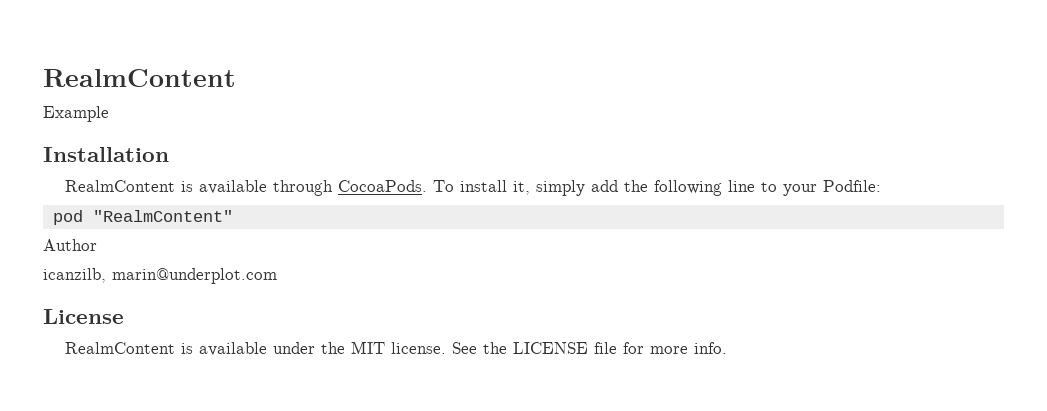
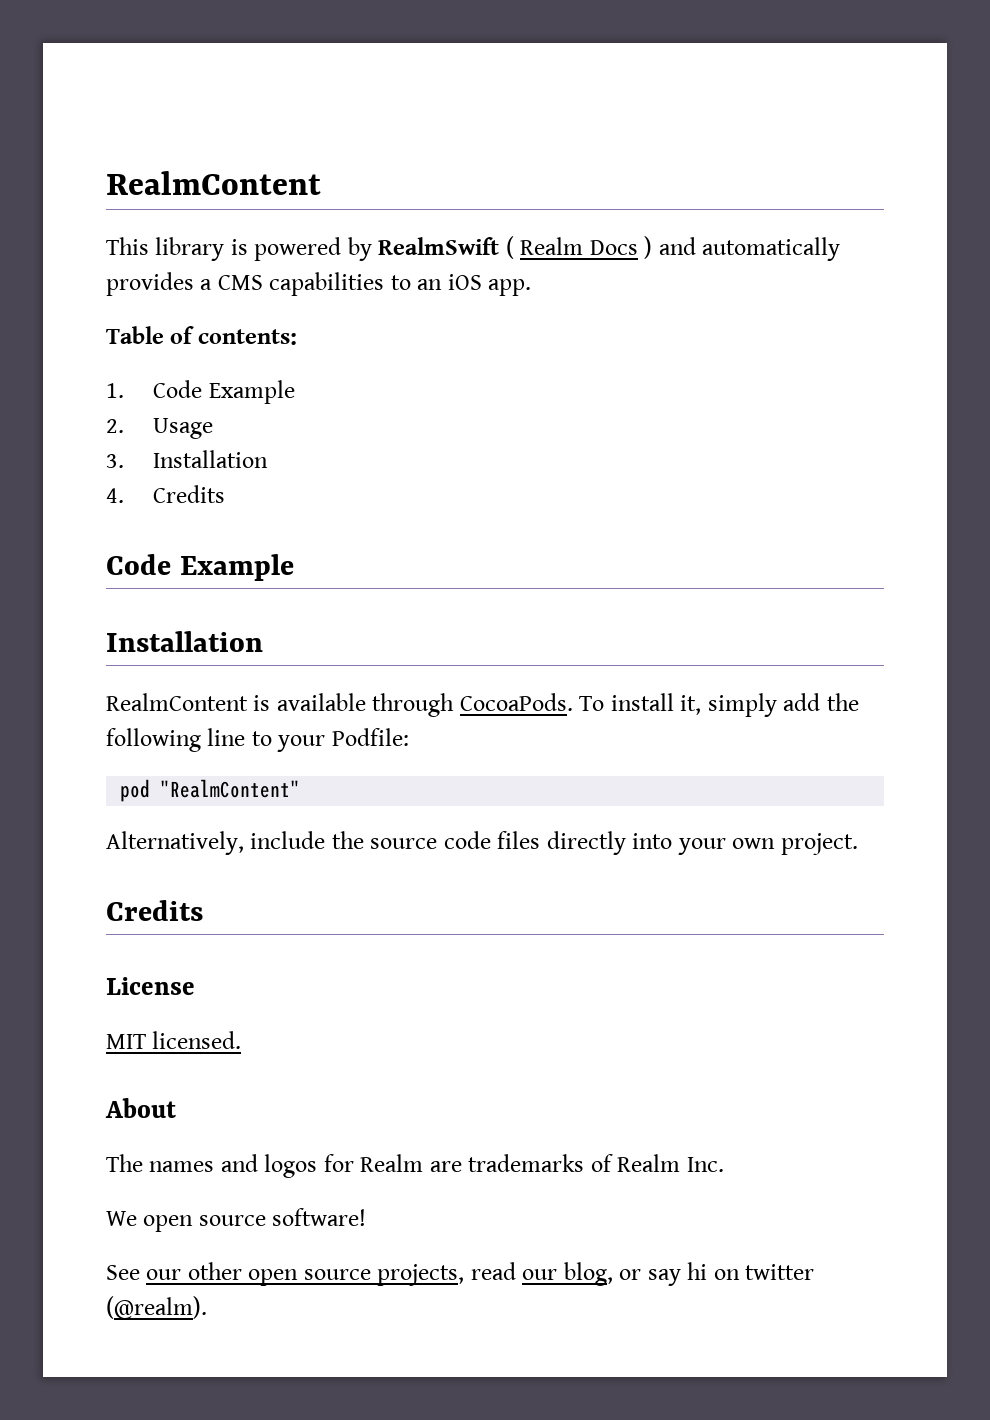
(236, 78) none -> [106,236,841,261] [106,272,532,296] [106,326,297,345] [106,380,295,404] [106,418,214,439] [106,450,269,468] [106,485,226,503] [106,554,171,575] This library is powered by RealmSwift ( Realm Docs ) and automatically provides a CMS capabilities to an iOS app. // Table of contents: // 1. Code Example // 2. Usage // 3. Installation // 4. Credits // Code
[43,239,97,251] [43,268,277,284] [43,309,124,324] [65,341,728,356] Author // icanzilb, marin@underplot.com // License // RealmContent is available under the MIT license. See the LICENSE file for more info. -> [106,831,858,855] [106,900,203,921] [106,977,195,995] [106,1031,242,1049] [105,1098,176,1118] [106,1154,724,1178] [106,1208,367,1232] [106,1262,815,1286] [106,1296,207,1319] Alternatively, include the source code files directly into your own project. // Credits // License // MIT licensed. // About // The names and logos for Realm are trademarks of Realm Inc. // We open source software! // See our other open source projects, read our blog, or say hi on twitter (@realm).

